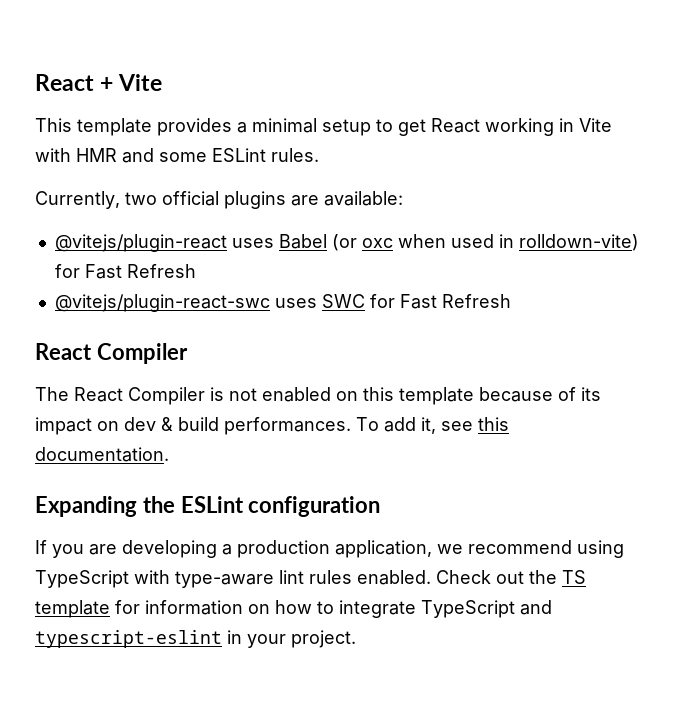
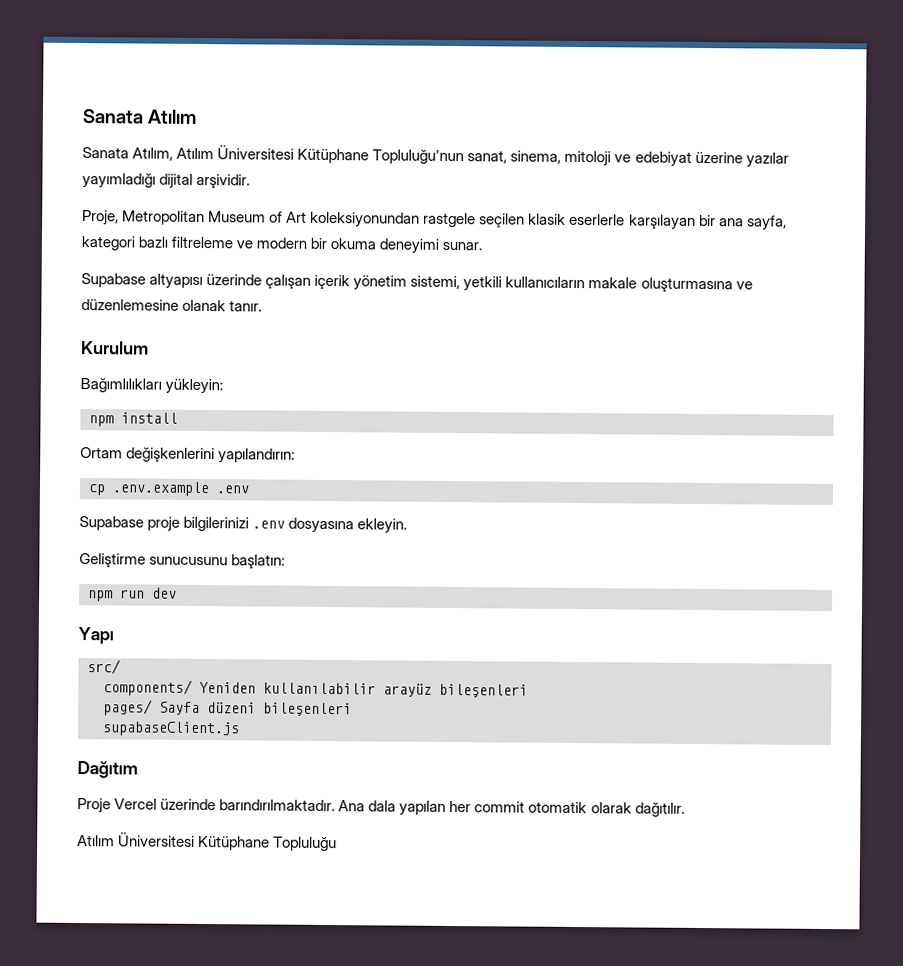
[35,74,163,91] [35,118,612,136] [35,148,319,163] [35,191,403,209] [54,234,639,252] [54,264,196,279] [54,294,511,312] [35,343,188,364] [35,387,601,405] [35,417,509,435] [35,447,169,462] [35,496,381,517] [35,540,624,558] [35,570,586,588] [35,600,552,618] [35,630,356,648] React + Vite // This template provides a minimal setup to get React working in Vite with HMR and some ESLint rules. // Currently, two official plugins are available: // @vitejs/plugin-react uses Babel (or oxc when used in rolldown-vite) for Fast Refresh // @vitejs/plugin-react-swc uses SWC for Fast Refresh // React Compiler // The React Compiler is not enabled on this template because of its impact on dev & build performances. To add it, see this documentation. // Expanding the ESLint configuration // If you are developing a production application, we recommend using TypeScript with type-aware lint rules enabled. Check out the TS template for information on how to integrate TypeScript and typescript-eslint in your project. -> [82,109,198,124] [82,145,789,168] [82,173,251,189] [82,210,787,231] [81,236,483,254] [81,273,753,293] [81,299,263,312] [81,341,149,355] [80,378,224,395] [89,412,178,427] [80,447,296,464] [88,481,249,497] [79,516,408,534] [79,553,286,569] [88,587,177,602] [78,627,114,645] [87,659,121,675] [103,679,528,698] [103,699,352,717] [102,721,240,737] [77,761,138,779] [77,798,685,817] [77,832,338,852] Sanata Atılım // Sanata Atılım, Atılım Üniversitesi Kütüphane Topluluğu'nun sanat, sinema, mitoloji ve edebiyat üzerine yazılar yayımladığı dijital arşividir. // Proje, Metropolitan Museum of Art koleksiyonundan rastgele seçilen klasik eserlerle karşılayan bir ana sayfa, kategori bazlı filtreleme ve modern bir okuma deneyimi sunar. // Supabase altyapısı üzerinde çalışan içerik yönetim sistemi, yetkili kullanıcıların makale oluşturmasına ve düzenlemesine olanak tanır. // Kurulum // Bağımlılıkları yükleyin: // npm install // Ortam değişkenlerini yapılandırın: // cp .env.example .env // Supabase proje bilgilerinizi .env dosyasına ekleyin. // Geliştirme sunucusunu başlatın: // npm run dev // Yapı // src/ // components/ Yeniden kullanılabilir arayüz bileşenleri // pages/ Sayfa düzeni bileşenleri // supabaseClient.js // Dağıtım // Proje Vercel üzerinde barındırılmaktadır. Ana dala yapılan her commit otomatik olarak dağıtılır. // Atılım Üniversitesi Kütüphane Topluluğu

